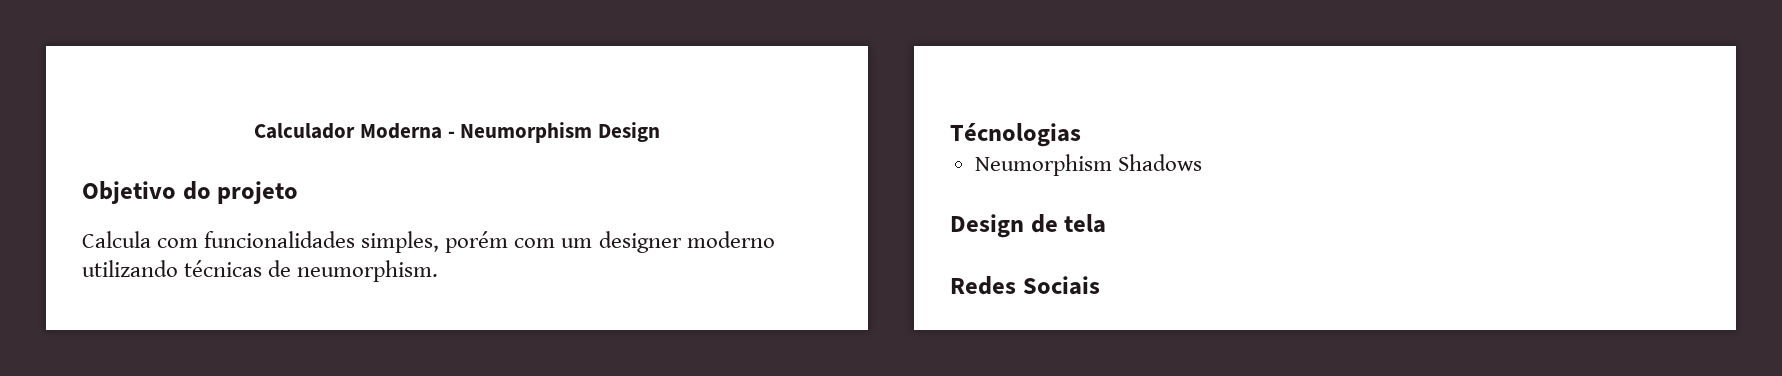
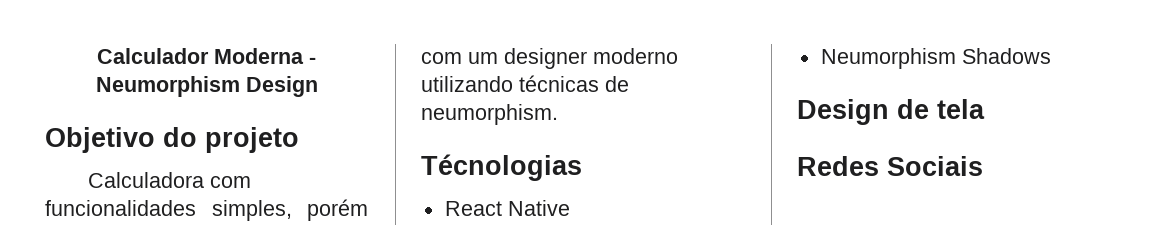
[82,231,151,248] Calcula -> [87,172,204,188] Calculadora
(1081, 135) none -> [444,200,570,216] // React Native

